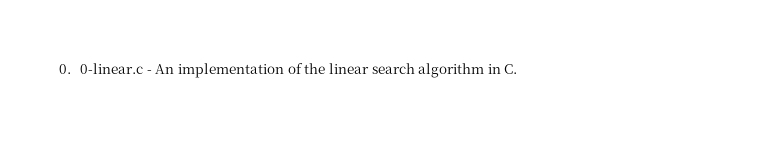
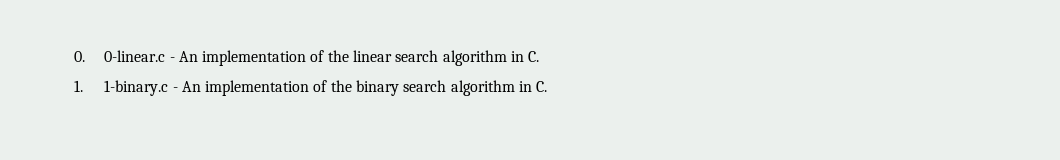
(518, 69) none -> [74,80,548,96] // 1. 1-binary.c - An implementation of the binary search algorithm in C.

